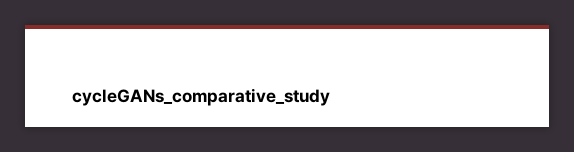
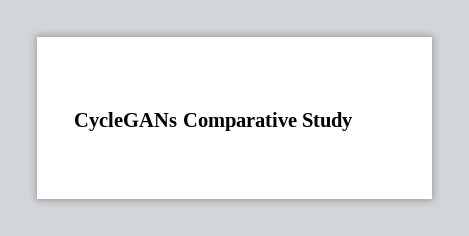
[72,88,330,106] cycleGANs_comparative_study -> [74,112,354,131] CycleGANs Comparative Study

